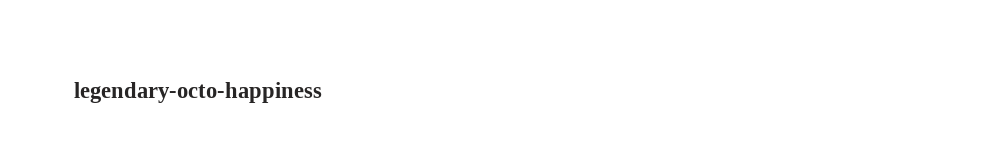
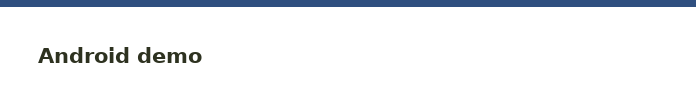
[74,82,322,103] legendary-octo-happiness -> [38,47,202,63] Android demo

